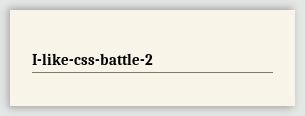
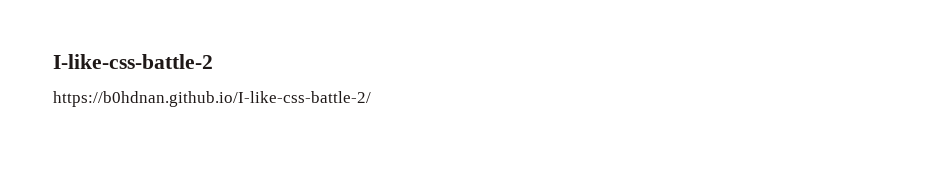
(153, 59) none -> [53,91,371,107] // https://b0hdnan.github.io/I-like-css-battle-2/

